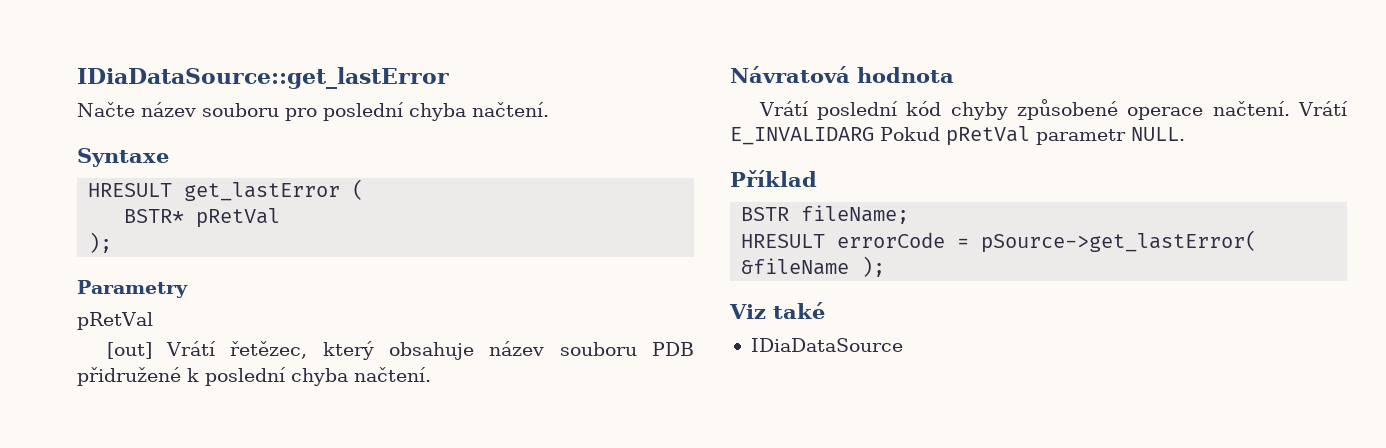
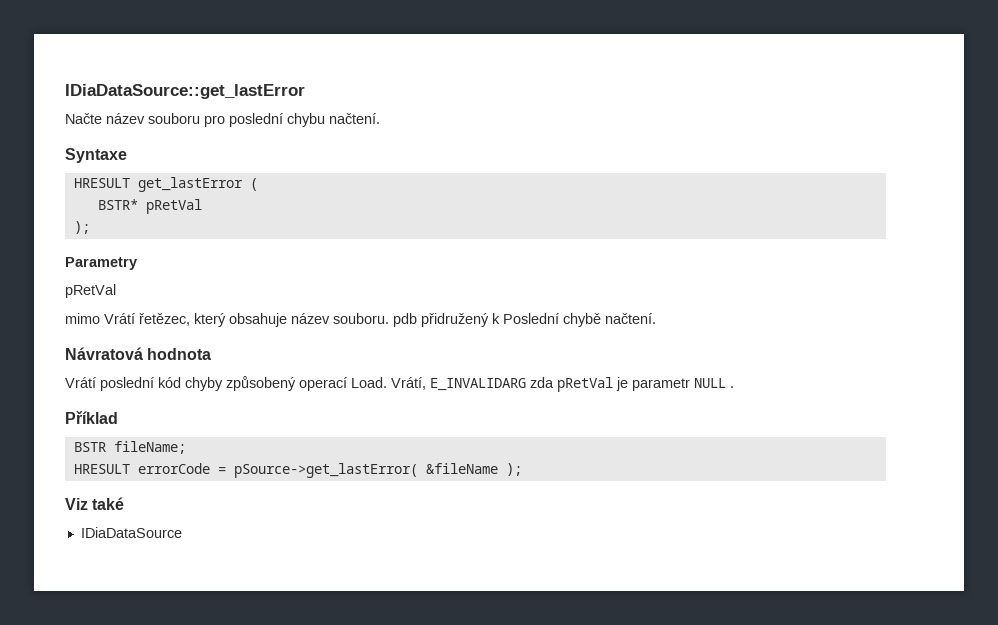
[409,103,466,121] chyba -> [287,113,325,127] chybu
[106,342,152,359] [out] -> [65,313,100,324] mimo
[559,342,695,356] [77,367,348,386] souboru PDB přidružené k poslední chyba -> [333,313,601,327] souboru. pdb přidružený k Poslední chybě
[1016,99,1348,120] [730,126,1185,146] způsobené operace načtení. Vrátí E_INVALIDARG Pokud pRetVal parametr NULL. -> [226,376,734,392] způsobený operací Load. Vrátí, E_INVALIDARG zda pRetVal je parametr NULL .

